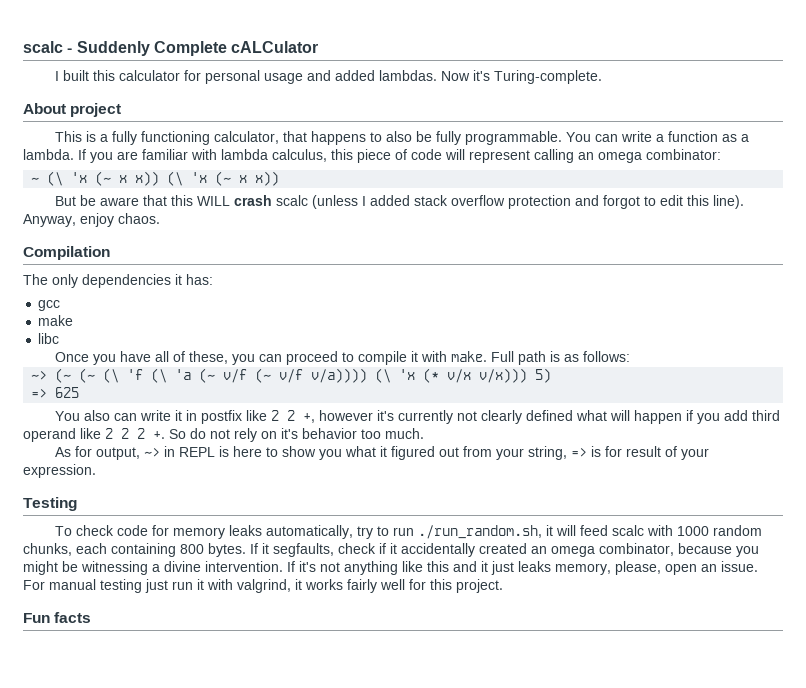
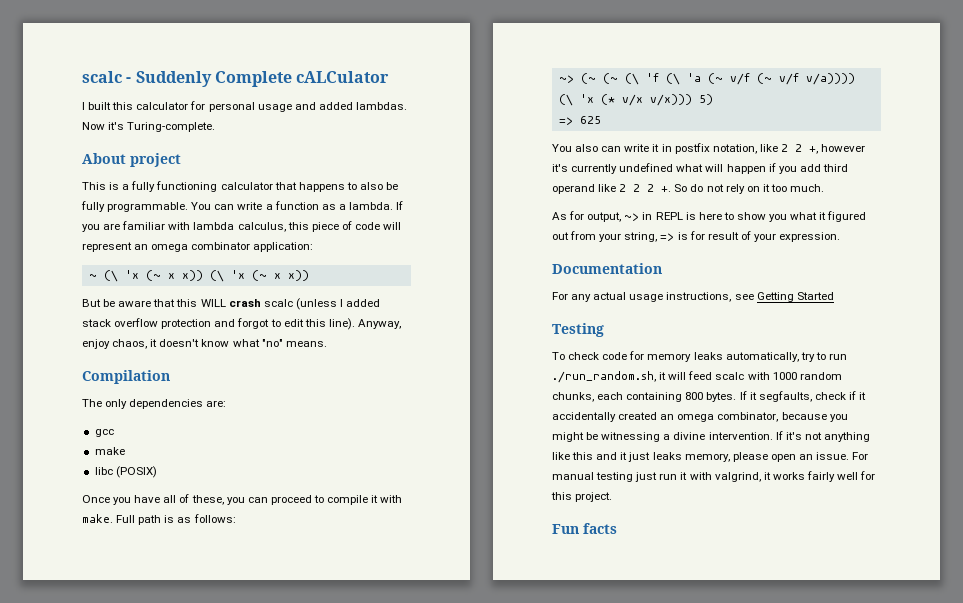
[213,131,279,144] calculator, -> [220,182,273,190] calculator
[534,149,721,163] calling an omega combinator: -> [134,242,314,252] an omega combinator application:
[118,213,160,224] chaos. -> [112,339,327,349] chaos, it doesn't know what "no" means.
[175,274,213,285] it has: -> [206,400,227,407] are:
(60, 338) none -> [115,466,157,478] (POSIX)
(242, 417) none -> [712,144,757,154] notation,
[456,410,573,424] not clearly defined -> [619,163,674,172] undefined
[281,428,357,439] it's behavior -> [762,184,770,192] it
(96, 471) none -> [552,263,662,274] [552,292,834,302] // Documentation // For any actual usage instructions, see Getting Started
[615,561,661,575] please, -> [732,452,768,462] please

